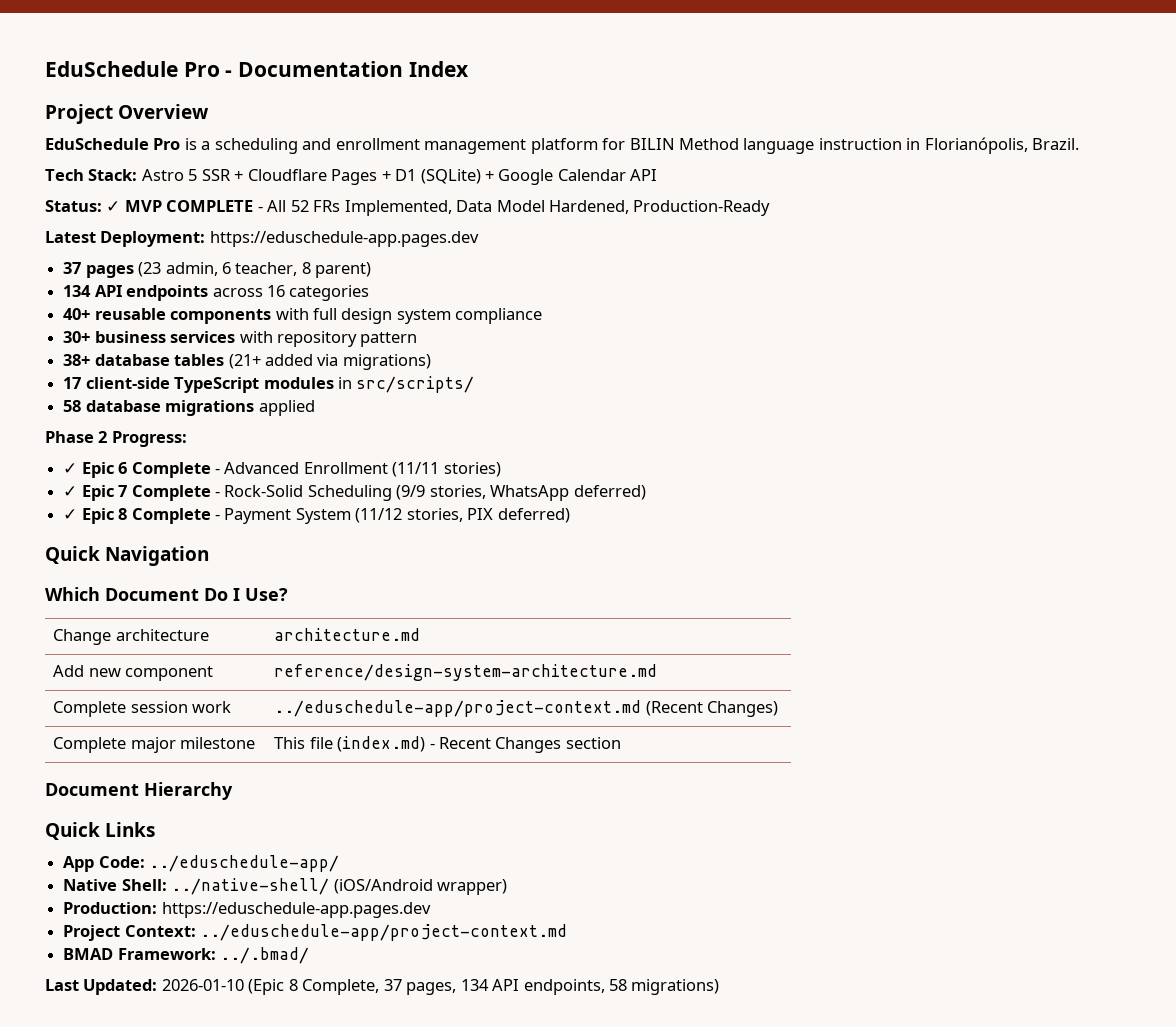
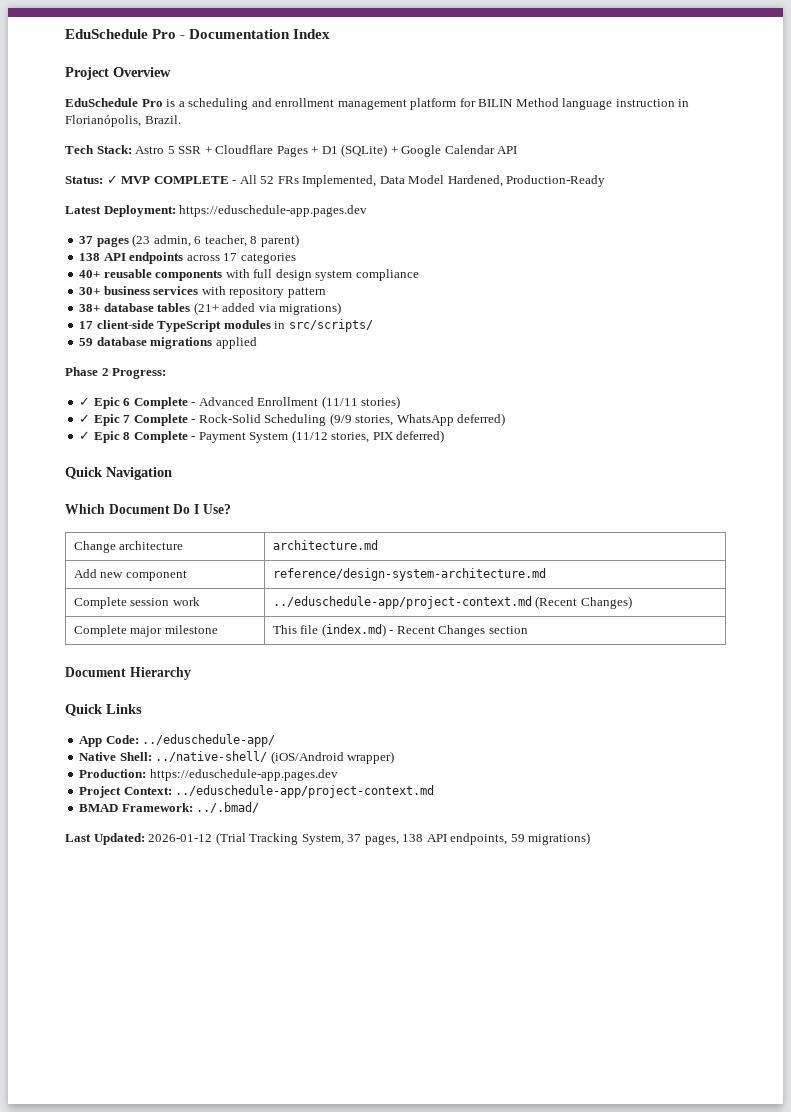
[63,285,92,297] 134 -> [79,253,101,261] 138
[266,285,285,297] 16 -> [223,253,238,261] 17
[63,400,82,412] 58 -> [79,338,94,346] 59
[161,979,380,995] 2026-01-10 (Epic 8 Complete, -> [148,832,344,845] 2026-01-12 (Trial Tracking System,
[460,979,489,991] 134 -> [402,834,424,842] 138
[609,979,628,991] 58 -> [510,834,525,842] 59

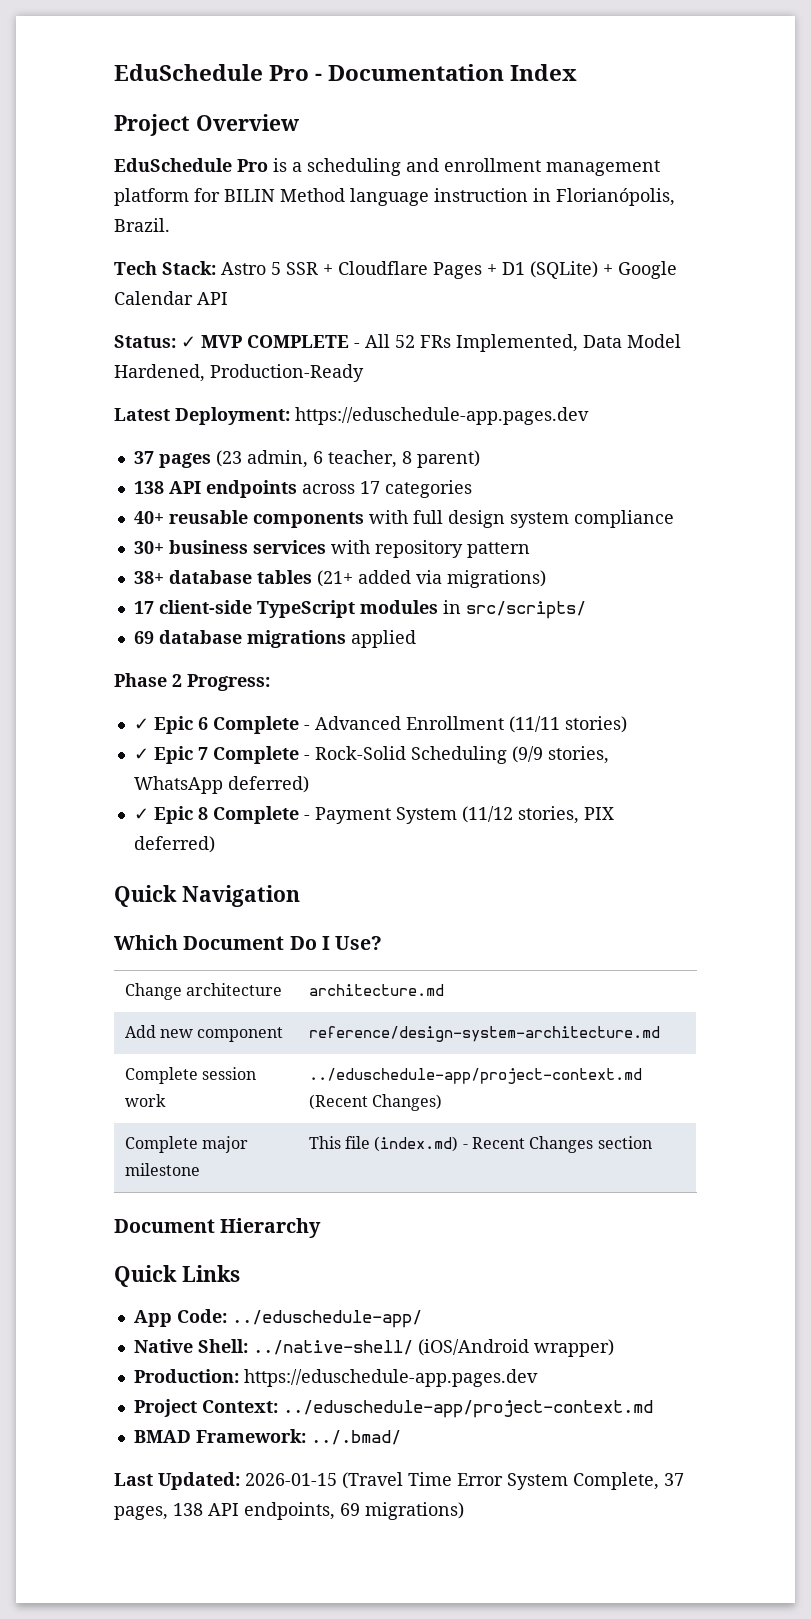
[79,338,94,346] 59 -> [133,631,154,644] 69
[148,832,344,845] 2026-01-12 (Trial Tracking System, -> [245,1472,659,1490] 2026-01-15 (Travel Time Error System Complete,
[510,834,525,842] 59 -> [340,1503,360,1516] 69

